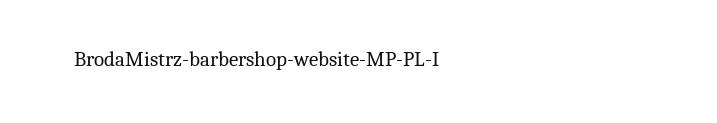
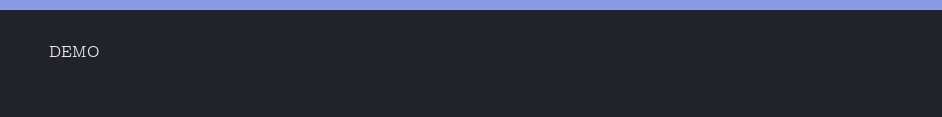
[74,51,439,70] BrodaMistrz-barbershop-website-MP-PL-I -> [49,46,99,57] DEMO

